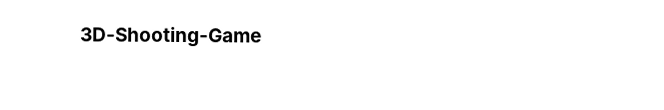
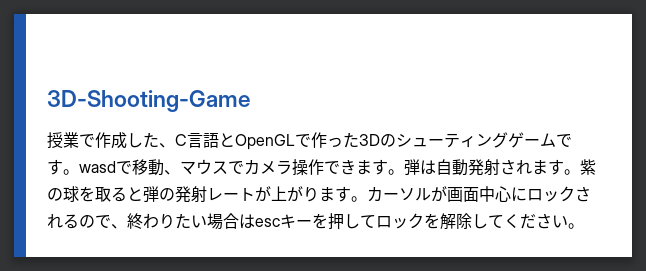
(262, 37) none -> [47,132,572,150] [47,159,596,176] [47,186,591,203] [47,213,584,230] // 授業で作成した、C言語とOpenGLで作った3Dのシューティングゲームです。wasdで移動、マウスでカメラ操作できます。弾は自動発射されます。紫の球を取ると弾の発射レートが上がります。カーソルが画面中心にロックされるので、終わりたい場合はescキーを押してロックを解除してください。

